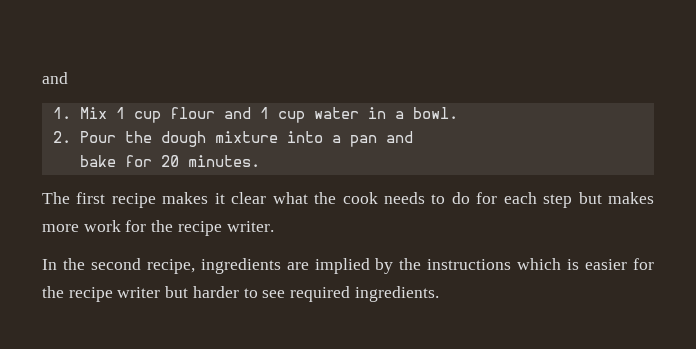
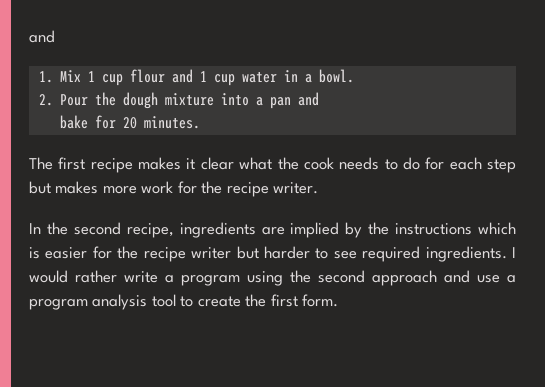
(439, 294) none -> [512,247,516,258] [29,270,516,286] [29,294,339,310] I would rather write a program using the second approach and use a program analysis tool to create the first form.

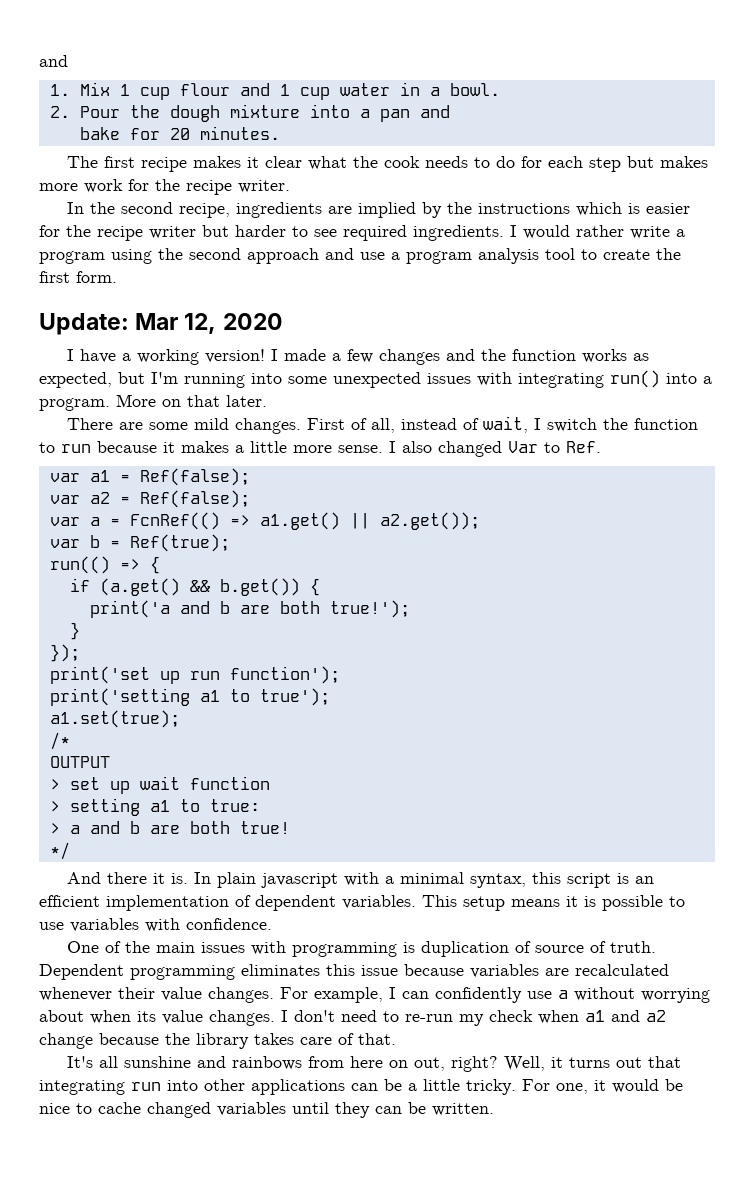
(339, 300) none -> [39,313,283,335] [67,349,650,365] [39,370,712,388] [39,394,267,411] [67,416,699,434] [39,441,601,457] [49,468,250,486] [49,490,250,508] [49,512,480,530] [49,534,230,552] [49,556,160,574] [69,578,320,596] [89,600,410,618] [69,622,80,640] [49,644,80,662] [49,666,340,684] [49,688,330,706] [49,710,180,728] [49,732,70,750] [49,756,110,768] [49,776,270,794] [49,798,260,816] [49,821,290,834] [49,842,70,860] [67,872,655,888] [39,895,685,911] [39,918,272,932] [67,941,657,957] [39,964,669,980] [39,987,710,1003] [39,1010,666,1026] [39,1033,396,1049] [67,1056,682,1072] [39,1079,683,1095] [39,1102,494,1118] // Update: Mar 12, 2020 // I have a working version! I made a few changes and the function works as expected, but I'm running into some unexpected issues with integrating run() into a program. More on that later. // There are some mild changes. First of all, instead of wait, I switch the function to run because it makes a little more sense. I also changed Var to Ref. // var a1 = Ref(false); // var a2 = Ref(false); // var a = FcnRef(() => a1.get() || a2.get()); // var b = Ref(true); // run(() => { // if (a.get() && b.get()) { // print('a and b are both true!'); // } // }); // print('set up run function'); // print('setting a1 to true'); // a1.set(true); // /* // OUTPUT // > set up wait function // > setting a1 to true: // > a and b are both true! // */ // And there it is. In plain javascript with a minimal syntax, this script is an efficient implementation of dependent variables. This setup means it is possible to use variables with confidence. // One of the main issues with programming is duplication of source of truth. Dependent programming eliminates this issue because variables are recalculated whenever their value changes. For example, I can confidently use a without worrying about when its value changes. I don't need to re-run my check when a1 and a2 change because the library takes care of that. // It's all sunshine and rainbows from here on out, right? Well, it turns out that integrating run into other applications can be a little tricky. For one, it would be nice to cache changed variables until they can be written.

